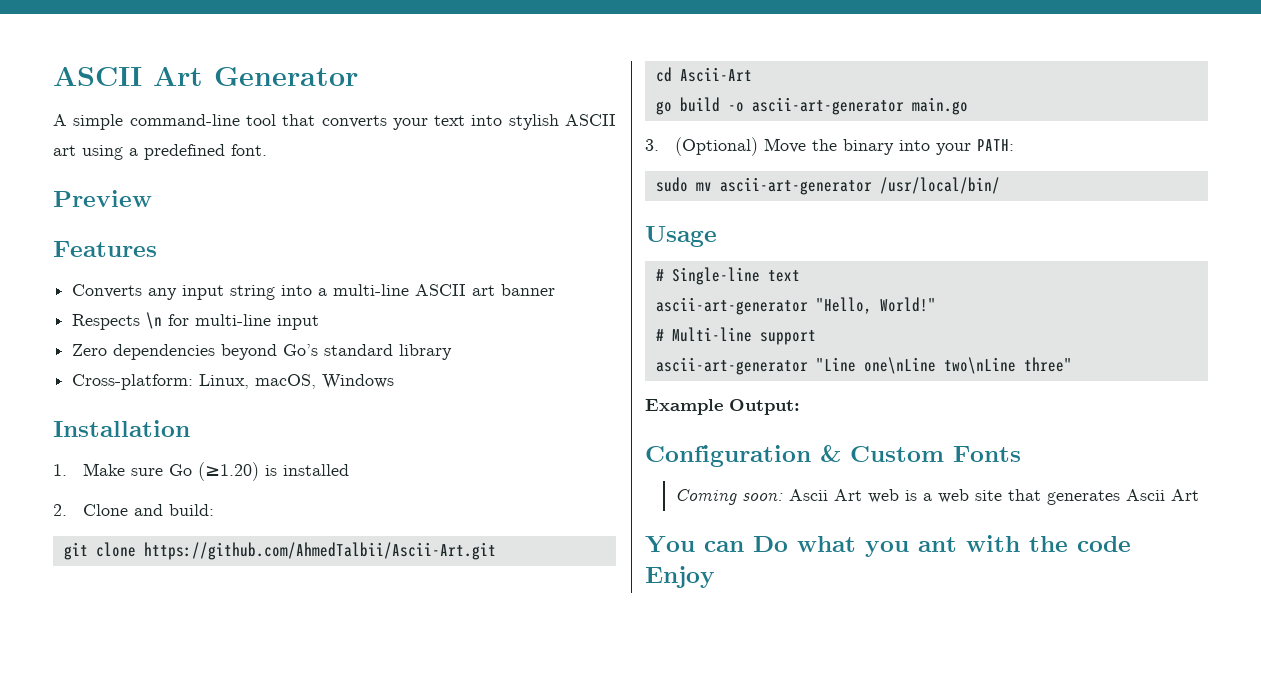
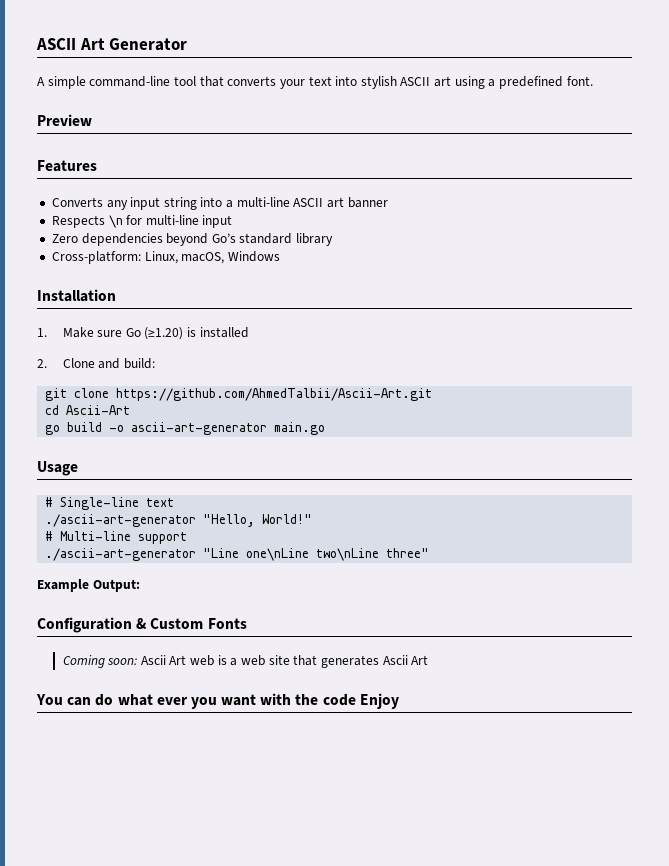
[645,137,1014,156] [655,177,1000,195] // 3. (Optional) Move the binary into your PATH: // sudo mv ascii-art-generator /usr/local/bin/ -> (326, 428) none
[655,297,808,315] ascii-art-generator -> [45,514,197,527] ./ascii-art-generator
[655,357,808,375] ascii-art-generator -> [45,548,197,561] ./ascii-art-generator
[753,536,957,557] Do what you ant -> [95,694,257,709] do what ever you want

